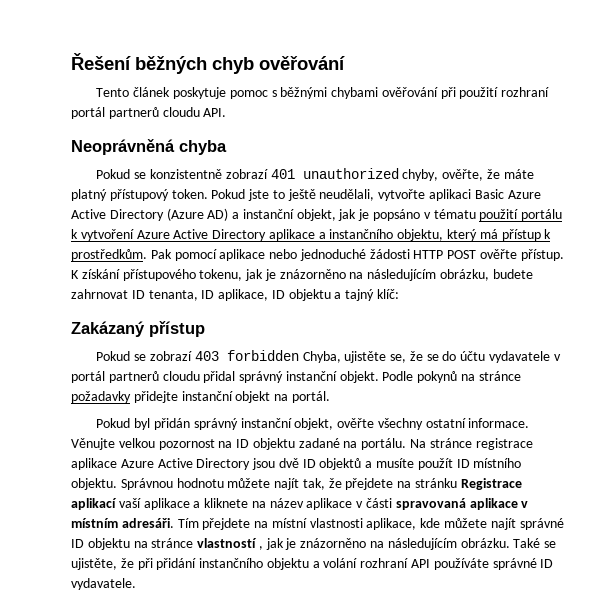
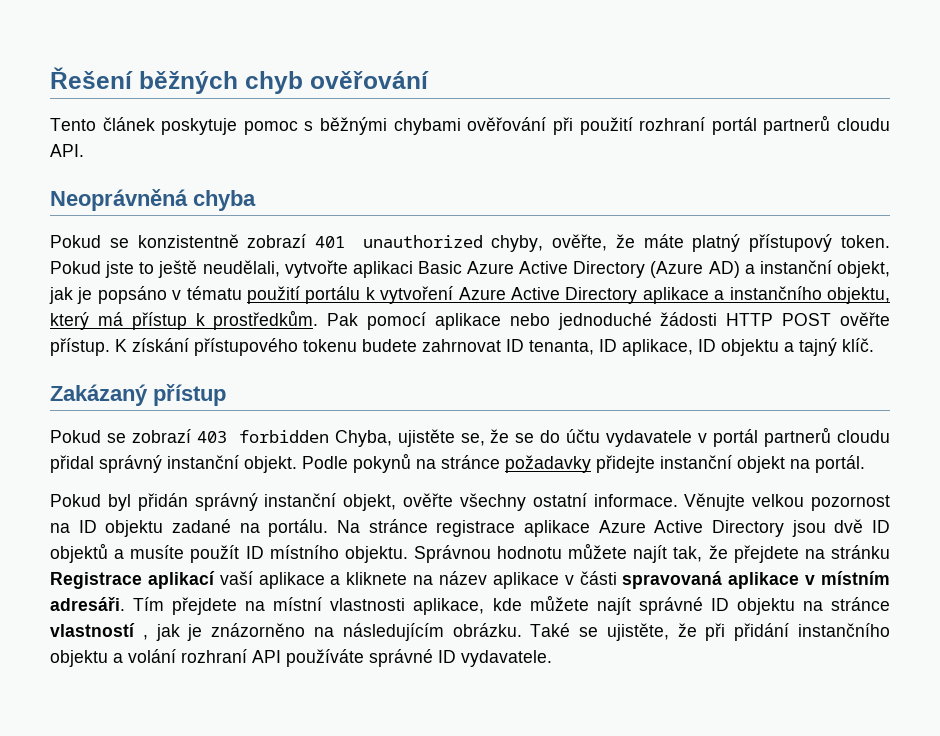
[199,269,490,281] tokenu, jak je znázorněno na následujícím obrázku, -> [303,339,357,352] tokenu
[377,289,400,299] klíč: -> [842,338,874,352] klíč.

